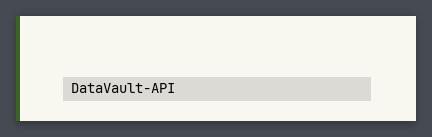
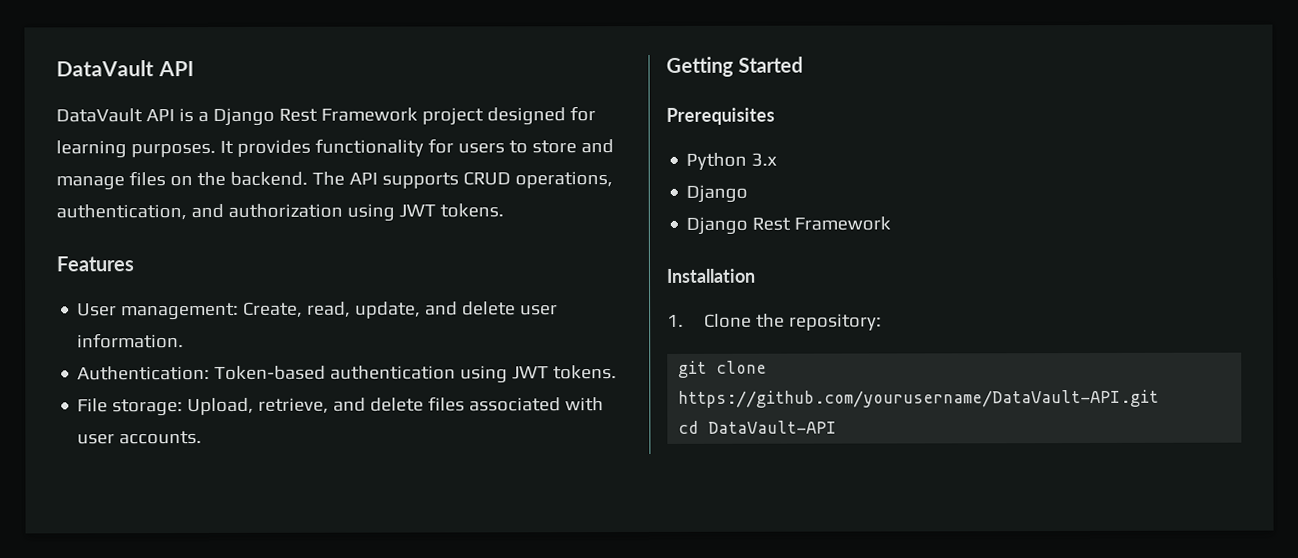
(71, 88) none -> [56,60,194,77] [56,106,596,126] [56,138,614,159] [56,171,613,191] [56,203,504,222] [56,256,134,272] [77,301,559,321] [77,333,185,349] [77,365,618,384] [77,396,605,417] [77,431,203,445] [666,56,804,77] [666,107,775,125] [686,152,778,170] [686,184,749,203] [686,216,892,235] [666,268,756,283] [667,313,882,331] [678,360,768,378] [678,389,1160,408] [678,420,700,434] DataVault API // DataVault API is a Django Rest Framework project designed for learning purposes. It provides functionality for users to store and manage files on the backend. The API supports CRUD operations, authentication, and authorization using JWT tokens. // Features // User management: Create, read, update, and delete user information. // Authentication: Token-based authentication using JWT tokens. // File storage: Upload, retrieve, and delete files associated with user accounts. // Getting Started // Prerequisites // Python 3.x // Django // Django Rest Framework // Installation // 1. Clone the repository: // git clone https://github.com/yourusername/DataVault-API.git // cd

